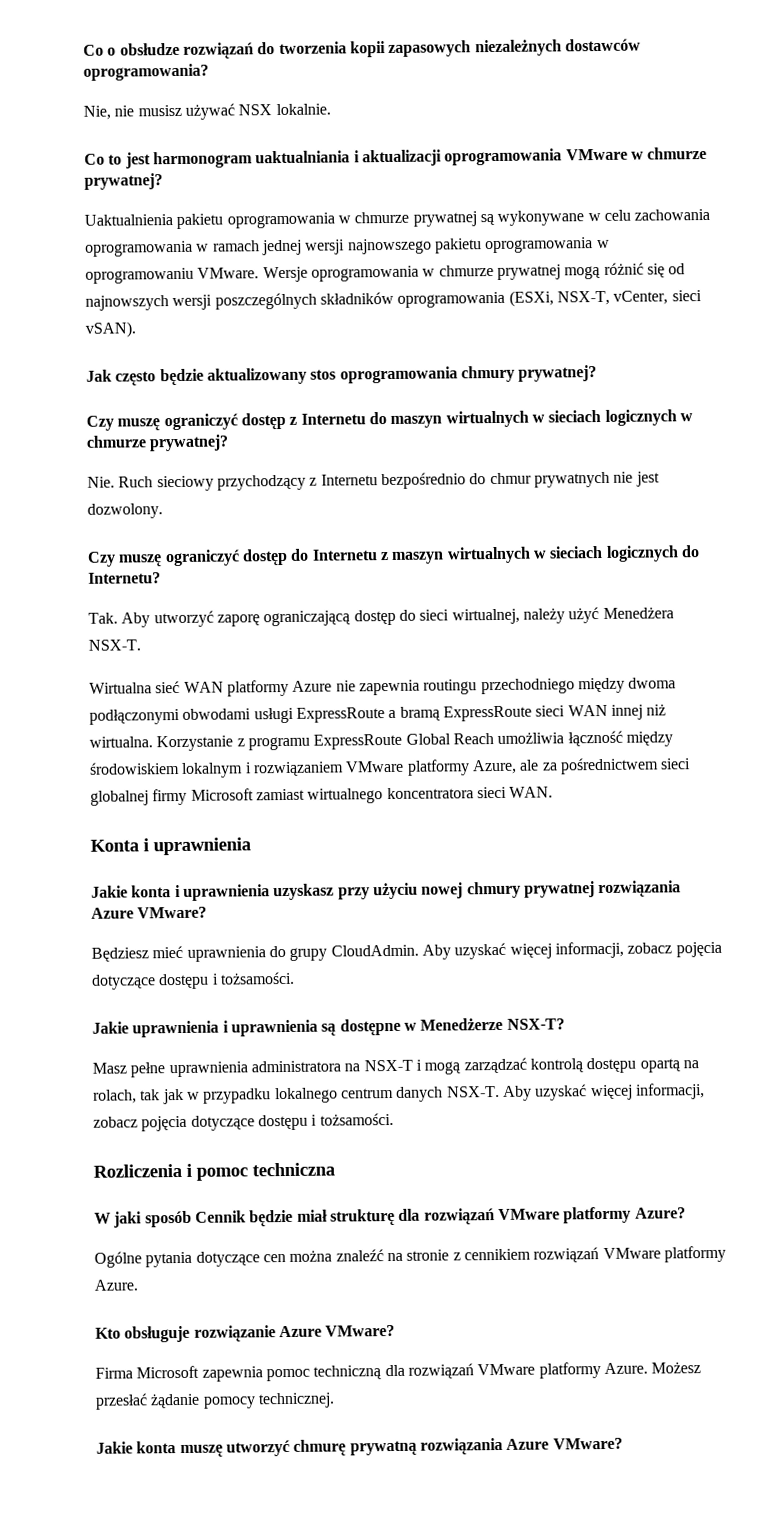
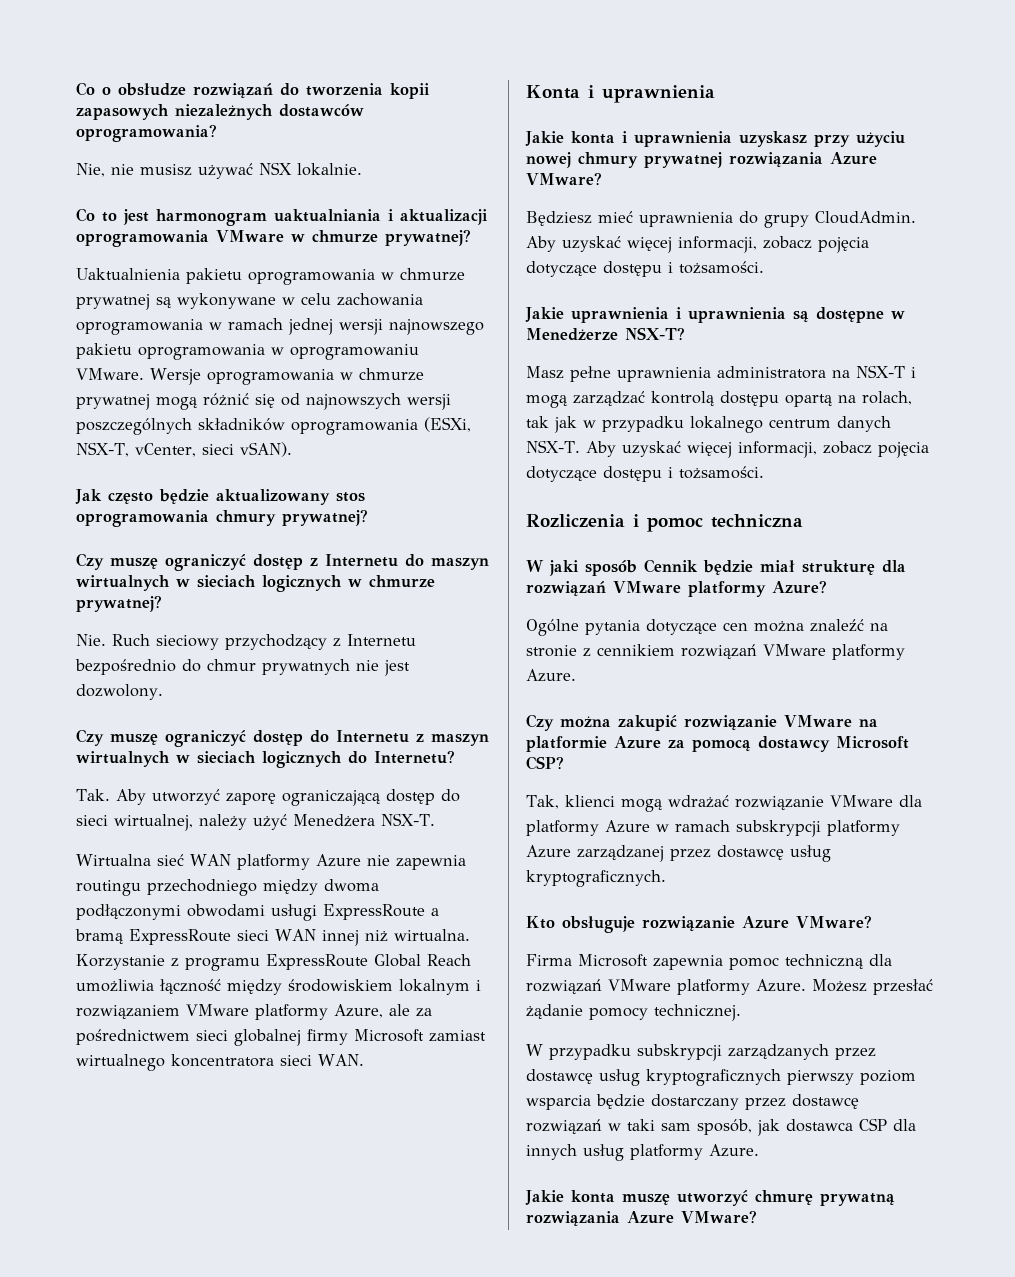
(138, 1285) none -> [526,714,878,731] [526,736,909,752] [526,756,564,770] [526,795,922,812] [526,820,900,837] [526,845,831,862] [526,870,666,887] // Czy można zakupić rozwiązanie VMware na platformie Azure za pomocą dostawcy Microsoft CSP? // Tak, klienci mogą wdrażać rozwiązanie VMware dla platformy Azure w ramach subskrypcji platformy Azure zarządzanej przez dostawcę usług kryptograficznych.
(335, 1400) none -> [526,1044,876,1061] [526,1069,916,1086] [526,1094,859,1110] [526,1118,916,1136] [526,1144,759,1161] // W przypadku subskrypcji zarządzanych przez dostawcę usług kryptograficznych pierwszy poziom wsparcia będzie dostarczany przez dostawcę rozwiązań w taki sam sposób, jak dostawca CSP dla innych usług platformy Azure.

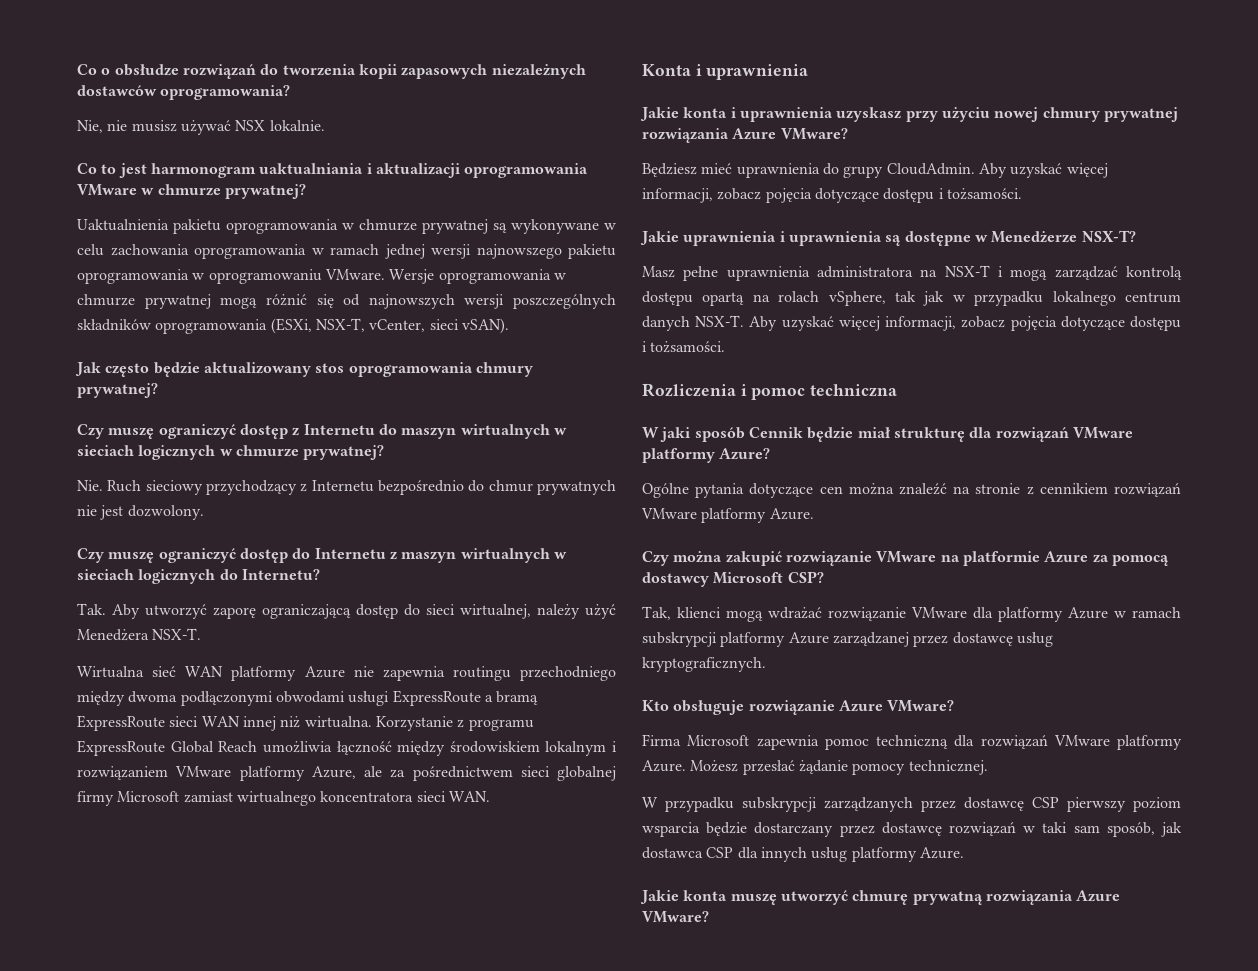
[862,391,912,405] rolach, -> [778,291,886,306] rolach vSphere,
[599,1069,781,1086] usług kryptograficznych -> [1032,797,1059,808] CSP

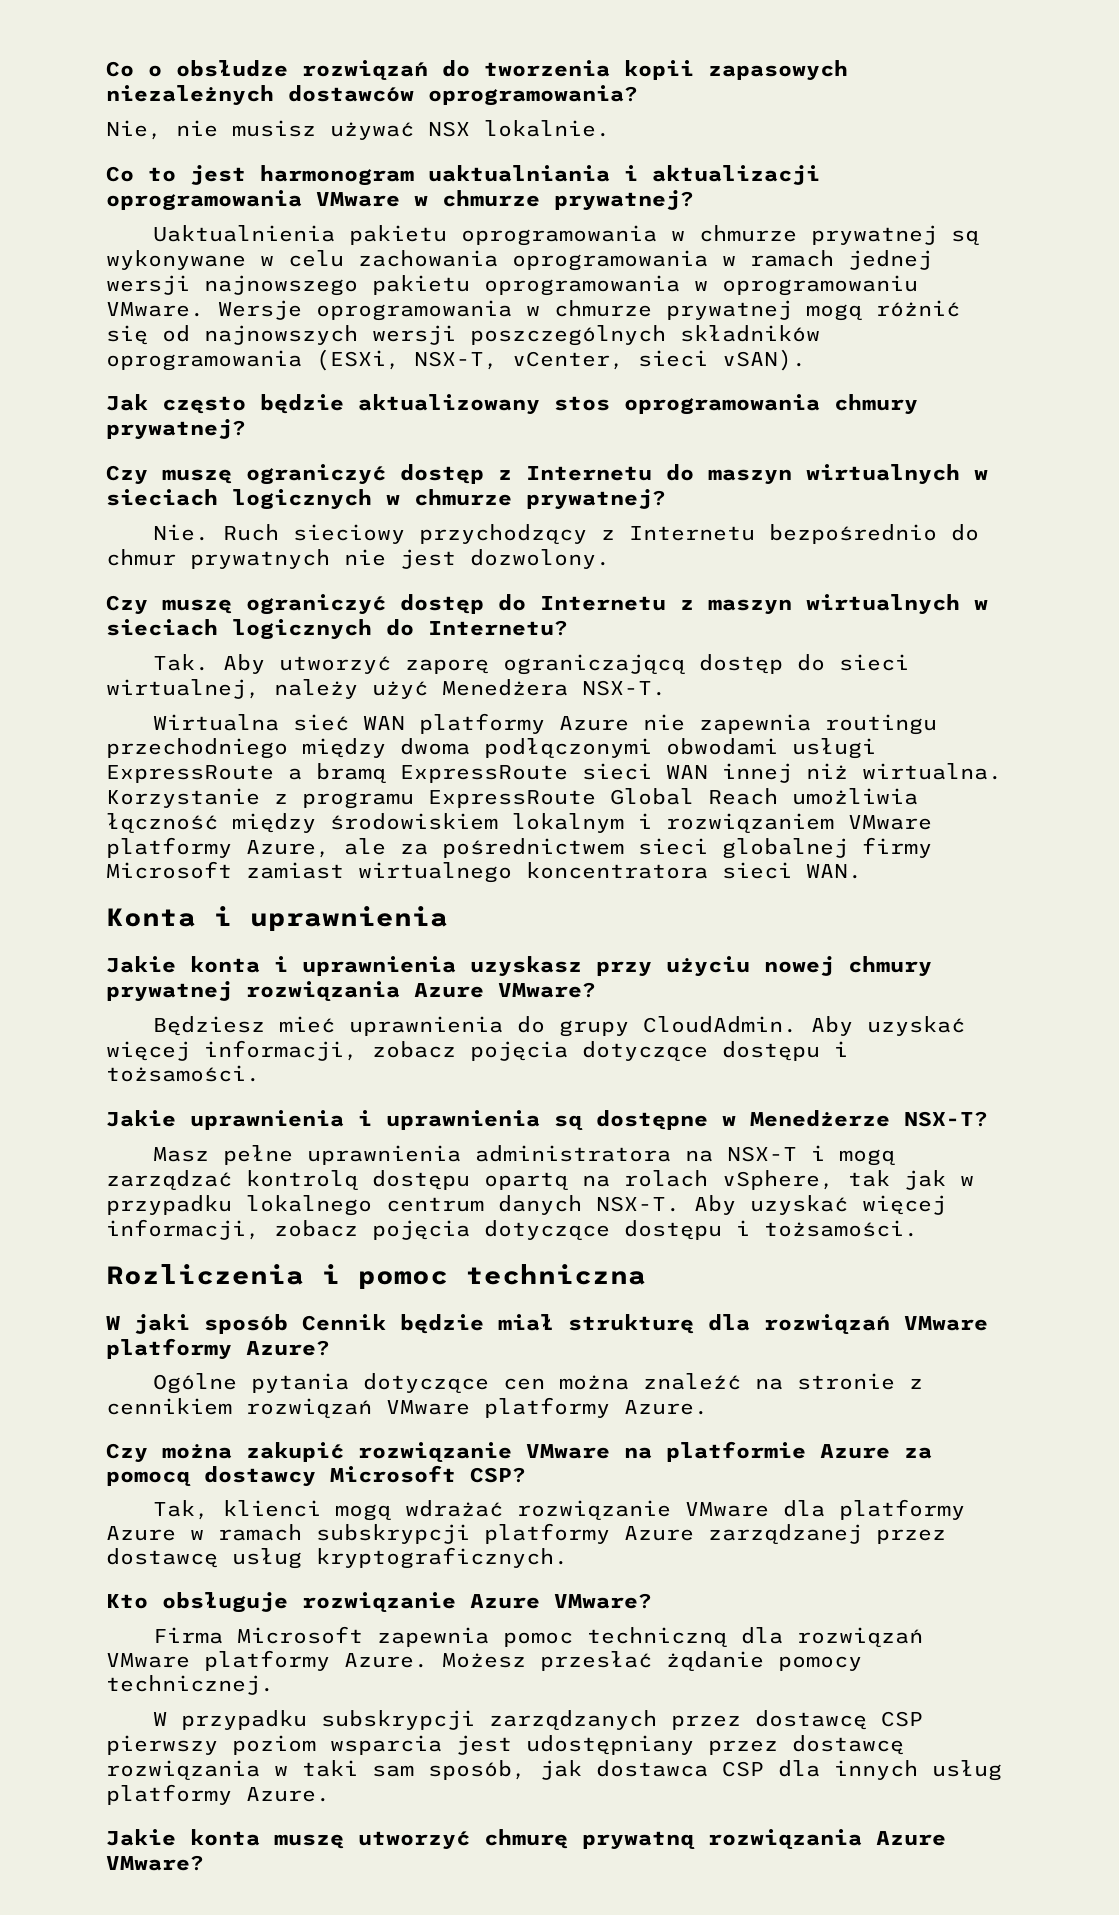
[706,822,1016,837] będzie dostarczany przez dostawcę rozwiązań -> [456,1735,904,1755] [106,1760,260,1781] jest udostępniany przez dostawcę rozwiązania

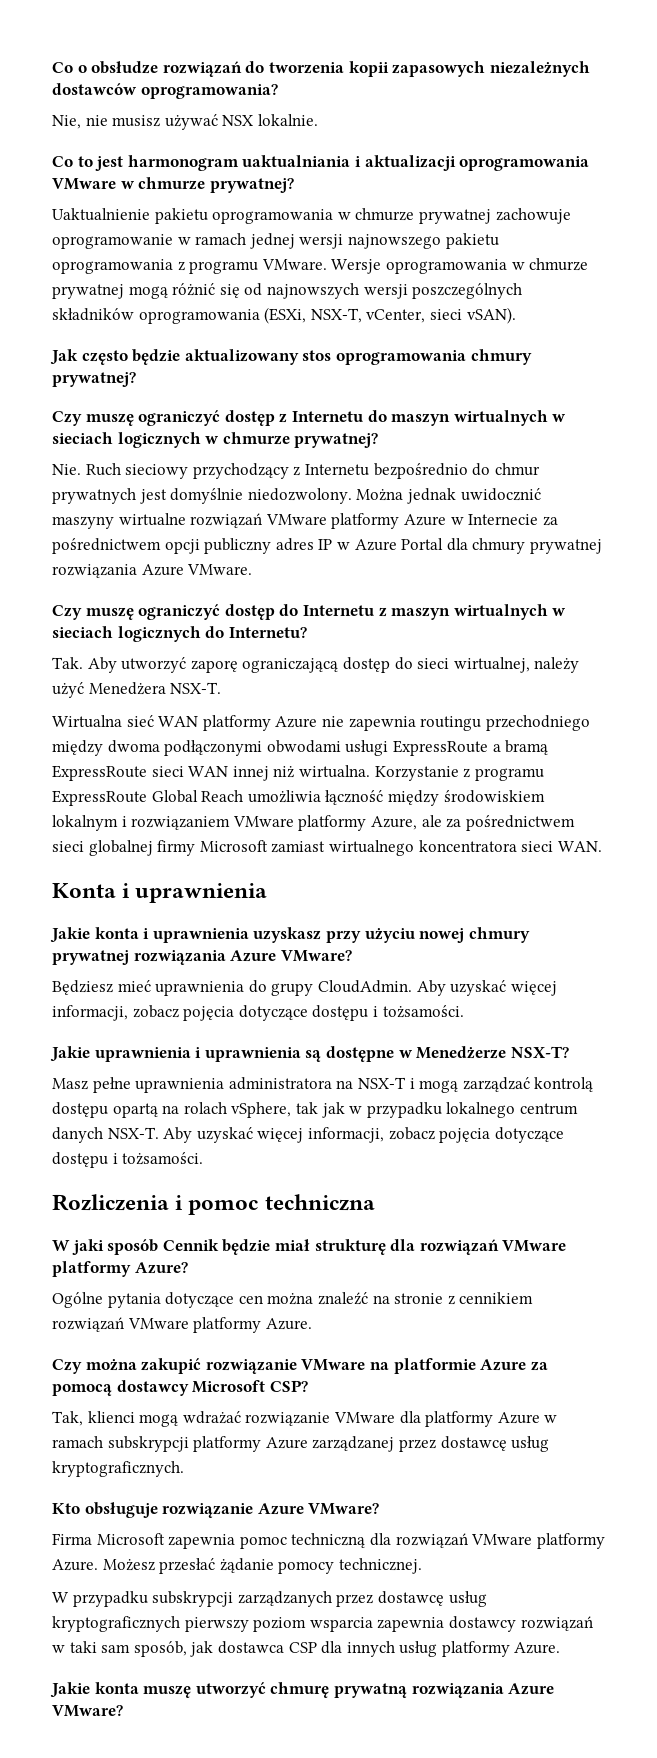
[153,225,336,242] Uaktualnienia -> [52,208,150,221] Uaktualnienie
[951,230,981,246] [106,250,708,271] są wykonywane w celu zachowania oprogramowania -> [495,208,571,224] [52,234,173,249] zachowuje oprogramowanie
[694,275,918,296] w oprogramowaniu -> [177,261,259,274] z programu
[344,549,610,569] nie jest dozwolony. -> [139,488,541,504] [52,513,558,529] [52,538,602,554] [52,564,253,578] jest domyślnie niedozwolony. Można jednak uwidocznić maszyny wirtualne rozwiązań VMware platformy Azure w Internecie za pośrednictwem opcji publiczny adres IP w Azure Portal dla chmury prywatnej rozwiązania Azure VMware.
[881,1711,924,1727] CSP -> [448,1591,487,1607] [52,1616,180,1632] usług kryptograficznych
[456,1735,904,1755] [106,1760,260,1781] jest udostępniany przez dostawcę rozwiązania -> [377,1616,593,1632] zapewnia dostawcy rozwiązań

